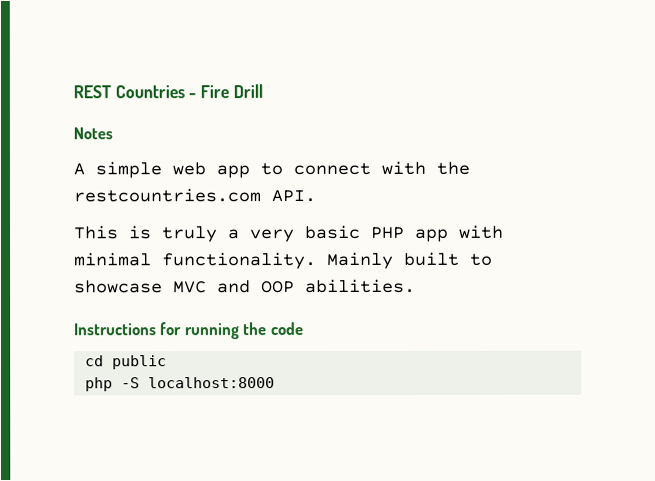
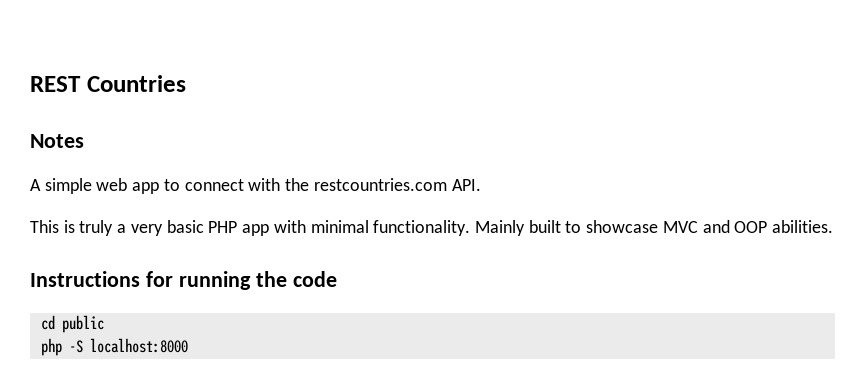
[188,84,263,99] - Fire Drill -> (186, 83) none

